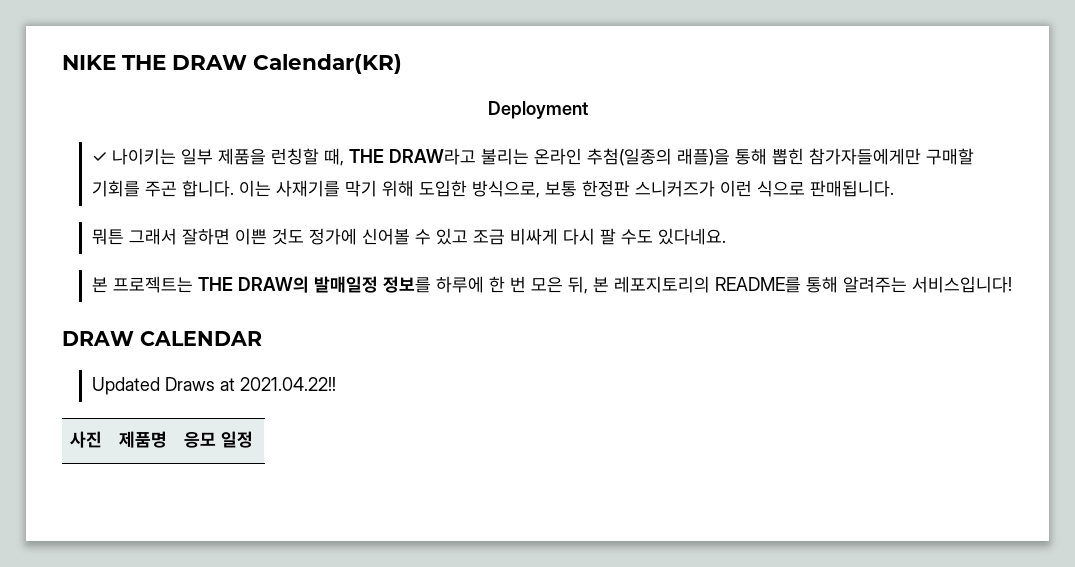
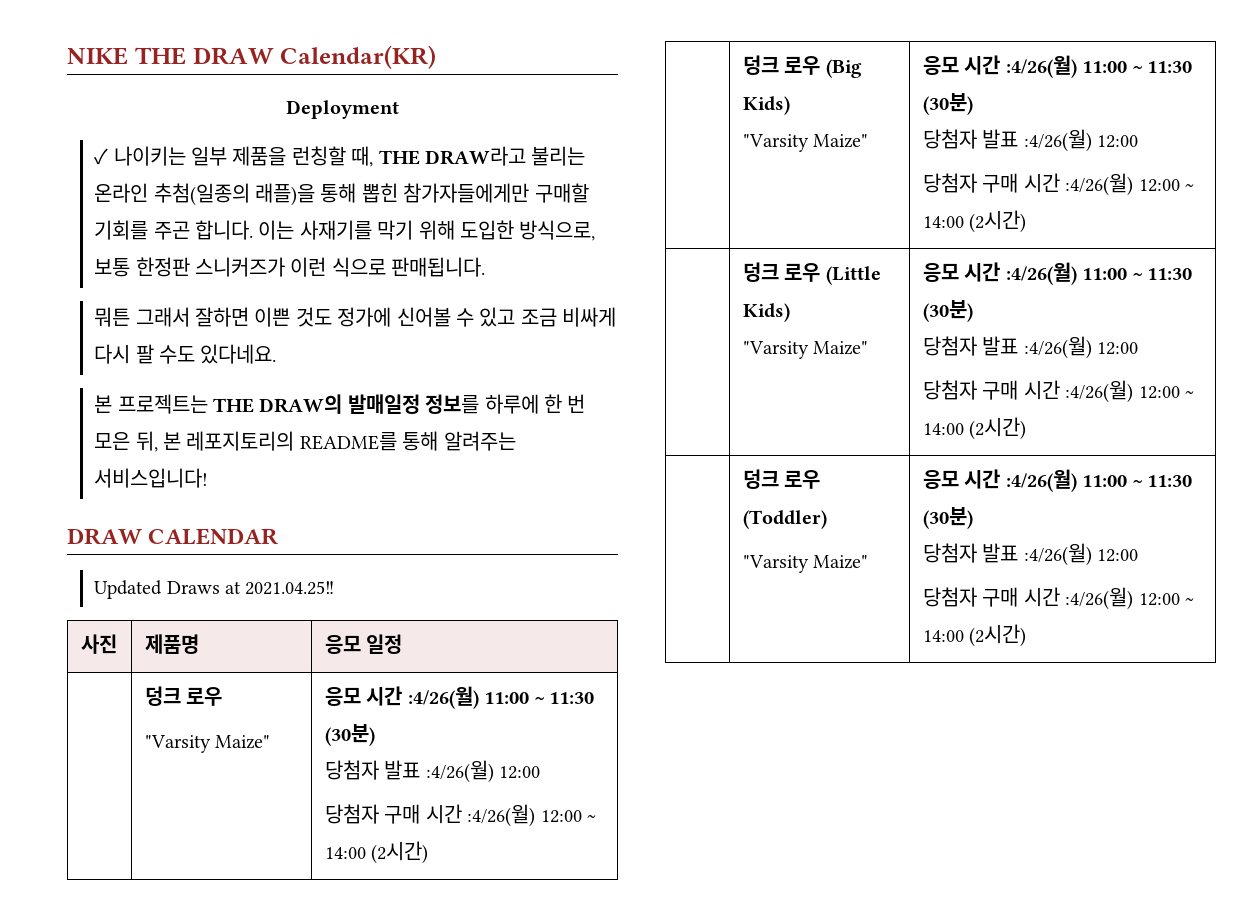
[239,377,336,391] 2021.04.22‼ -> [245,580,335,595] 2021.04.25‼
(254, 439) none -> [144,686,223,706] [144,735,271,753] [324,686,594,709] [324,724,375,746] [324,760,541,783] [324,804,596,827] [324,841,429,864] [742,55,862,78] [742,96,790,115] [742,134,869,152] [922,55,1192,78] [922,93,973,115] [922,129,1139,152] [922,173,1194,196] [922,210,1027,233] [742,262,881,285] [742,303,790,322] [742,341,869,359] [922,262,1192,285] [922,300,973,322] [922,336,1139,359] [922,380,1194,403] [922,417,1027,440] [742,469,821,489] [742,510,827,529] [742,555,869,573] [922,469,1192,492] [922,507,973,529] [922,543,1139,566] [922,587,1194,610] [922,624,1027,647] // | 덩크 로우 // "Varsity Maize" | 응모 시간 :4/26(월) 11:00 ~ 11:30 (30분) // 당첨자 발표 :4/26(월) 12:00 // 당첨자 구매 시간 :4/26(월) 12:00 ~ 14:00 (2시간) // | 덩크 로우 (Big Kids) // "Varsity Maize" | 응모 시간 :4/26(월) 11:00 ~ 11:30 (30분) // 당첨자 발표 :4/26(월) 12:00 // 당첨자 구매 시간 :4/26(월) 12:00 ~ 14:00 (2시간) // | 덩크 로우 (Little Kids) // "Varsity Maize" | 응모 시간 :4/26(월) 11:00 ~ 11:30 (30분) // 당첨자 발표 :4/26(월) 12:00 // 당첨자 구매 시간 :4/26(월) 12:00 ~ 14:00 (2시간) // | 덩크 로우 (Toddler) // "Varsity Maize" | 응모 시간 :4/26(월) 11:00 ~ 11:30 (30분) // 당첨자 발표 :4/26(월) 12:00 // 당첨자 구매 시간 :4/26(월) 12:00 ~ 14:00 (2시간)

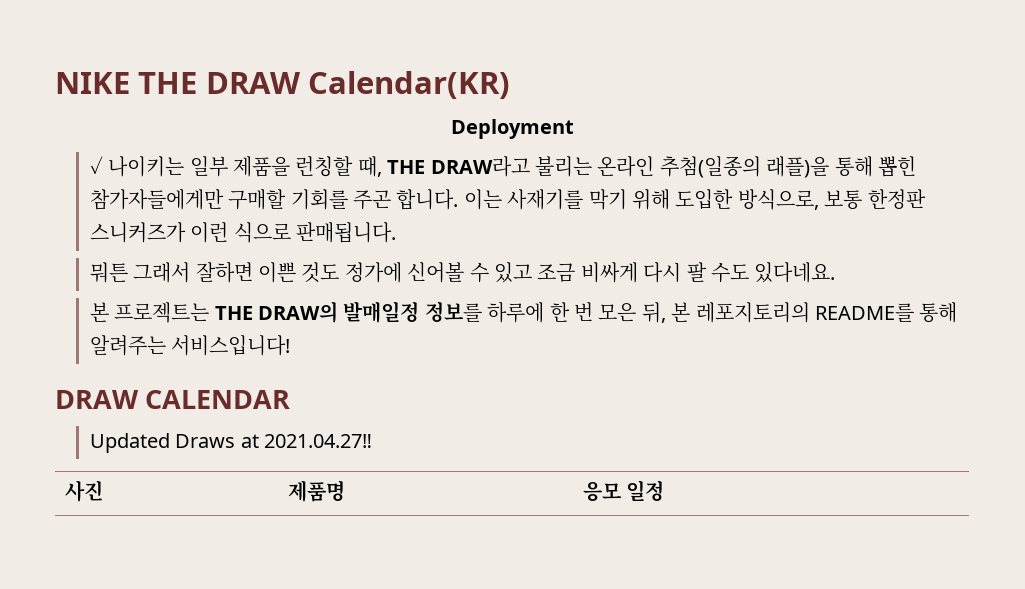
[245,580,335,595] 2021.04.25‼ -> [264,434,373,448] 2021.04.27‼
[144,686,223,706] [144,735,271,753] [324,686,594,709] [324,724,375,746] [324,760,541,783] [324,804,596,827] [324,841,429,864] [742,55,862,78] [742,96,790,115] [742,134,869,152] [922,55,1192,78] [922,93,973,115] [922,129,1139,152] [922,173,1194,196] [922,210,1027,233] [742,262,881,285] [742,303,790,322] [742,341,869,359] [922,262,1192,285] [922,300,973,322] [922,336,1139,359] [922,380,1194,403] [922,417,1027,440] [742,469,821,489] [742,510,827,529] [742,555,869,573] [922,469,1192,492] [922,507,973,529] [922,543,1139,566] [922,587,1194,610] [922,624,1027,647] // | 덩크 로우 // "Varsity Maize" | 응모 시간 :4/26(월) 11:00 ~ 11:30 (30분) // 당첨자 발표 :4/26(월) 12:00 // 당첨자 구매 시간 :4/26(월) 12:00 ~ 14:00 (2시간) // | 덩크 로우 (Big Kids) // "Varsity Maize" | 응모 시간 :4/26(월) 11:00 ~ 11:30 (30분) // 당첨자 발표 :4/26(월) 12:00 // 당첨자 구매 시간 :4/26(월) 12:00 ~ 14:00 (2시간) // | 덩크 로우 (Little Kids) // "Varsity Maize" | 응모 시간 :4/26(월) 11:00 ~ 11:30 (30분) // 당첨자 발표 :4/26(월) 12:00 // 당첨자 구매 시간 :4/26(월) 12:00 ~ 14:00 (2시간) // | 덩크 로우 (Toddler) // "Varsity Maize" | 응모 시간 :4/26(월) 11:00 ~ 11:30 (30분) // 당첨자 발표 :4/26(월) 12:00 // 당첨자 구매 시간 :4/26(월) 12:00 ~ 14:00 (2시간) -> (665, 490) none

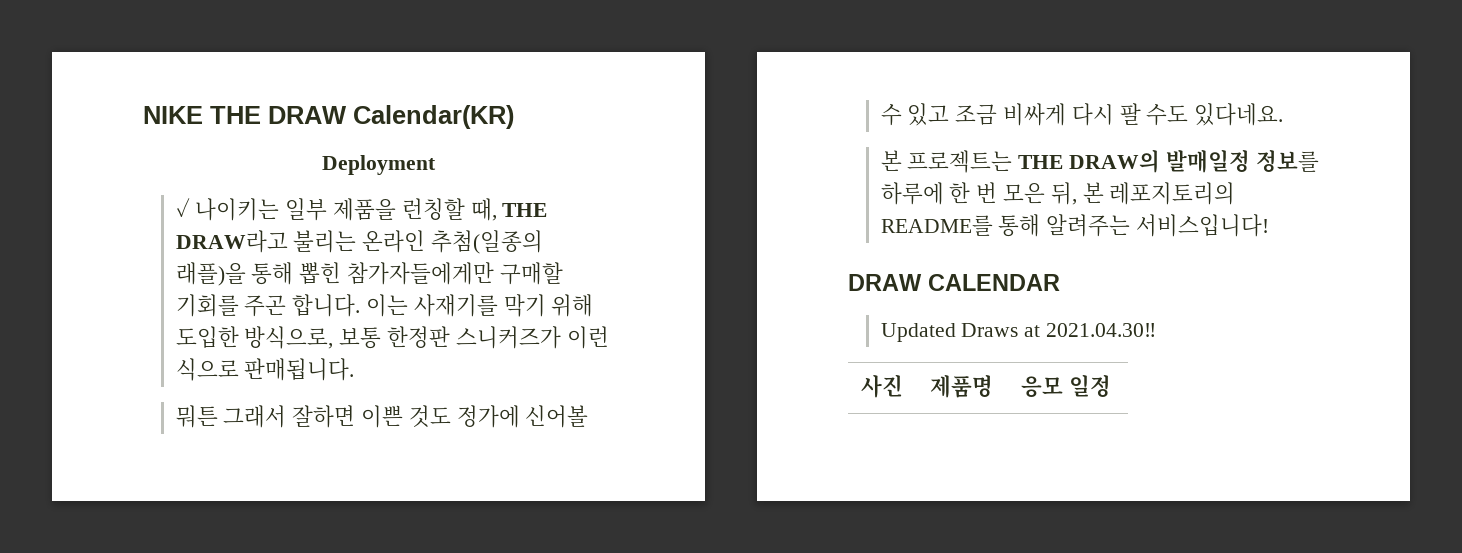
[264,434,373,448] 2021.04.27‼ -> [1045,323,1156,337] 2021.04.30‼

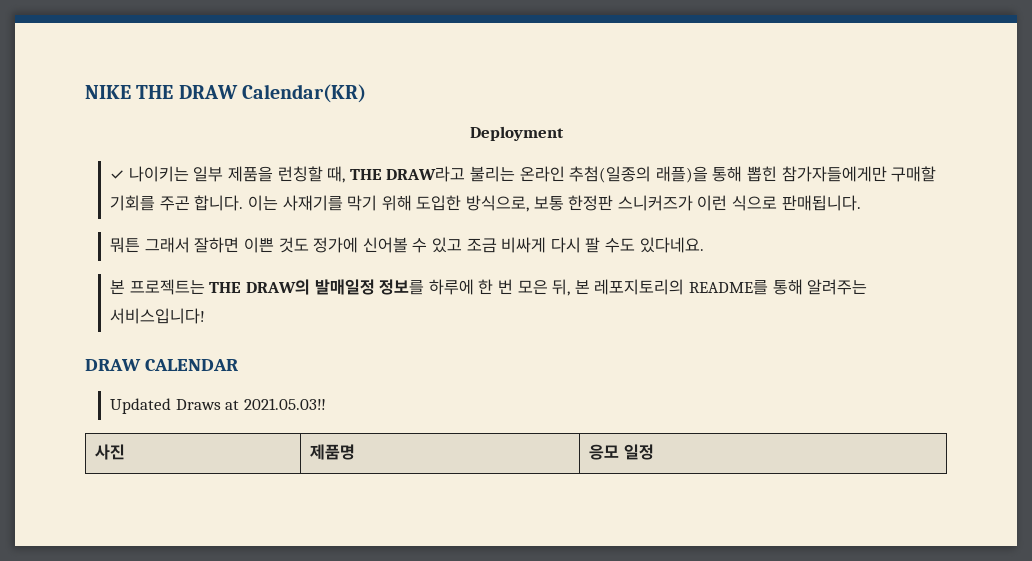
[1045,323,1156,337] 2021.04.30‼ -> [244,398,327,410] 2021.05.03‼

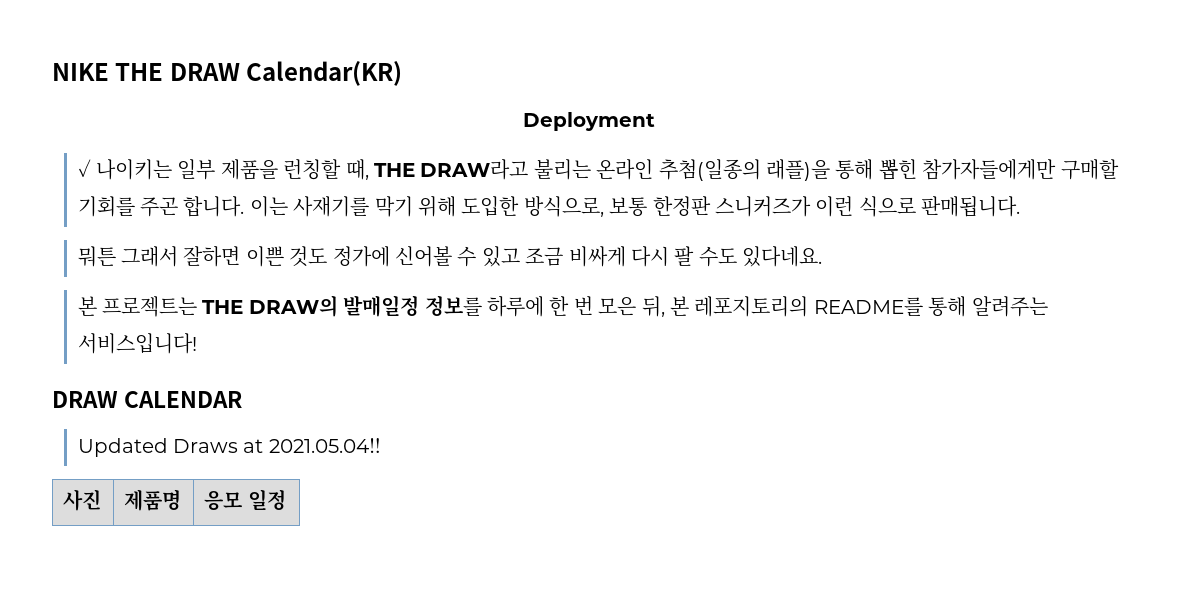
[244,398,327,410] 2021.05.03‼ -> [268,438,381,453] 2021.05.04‼

